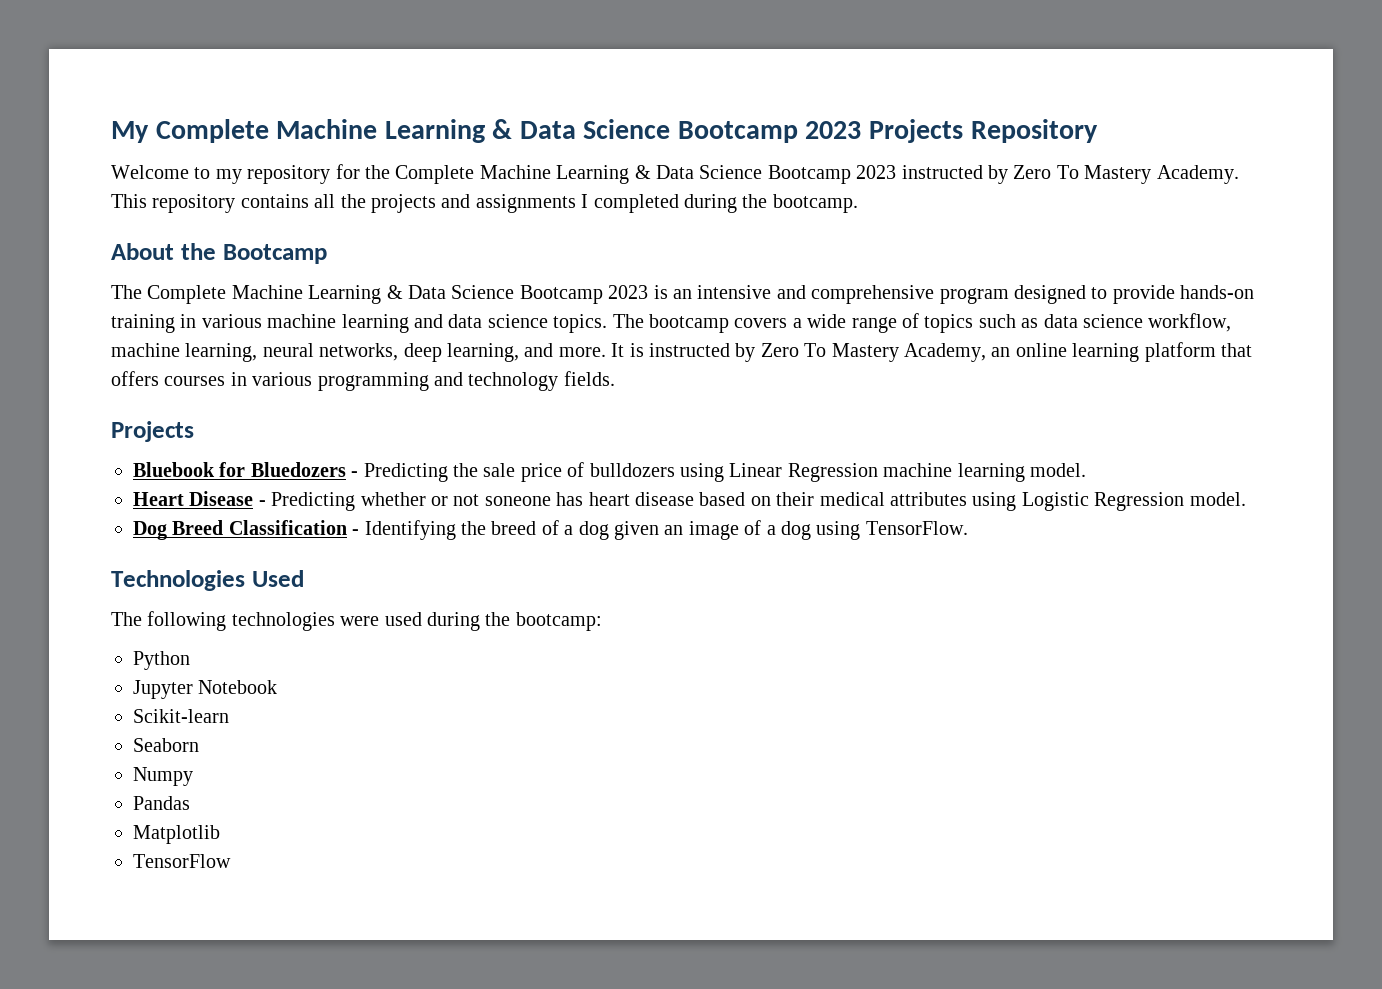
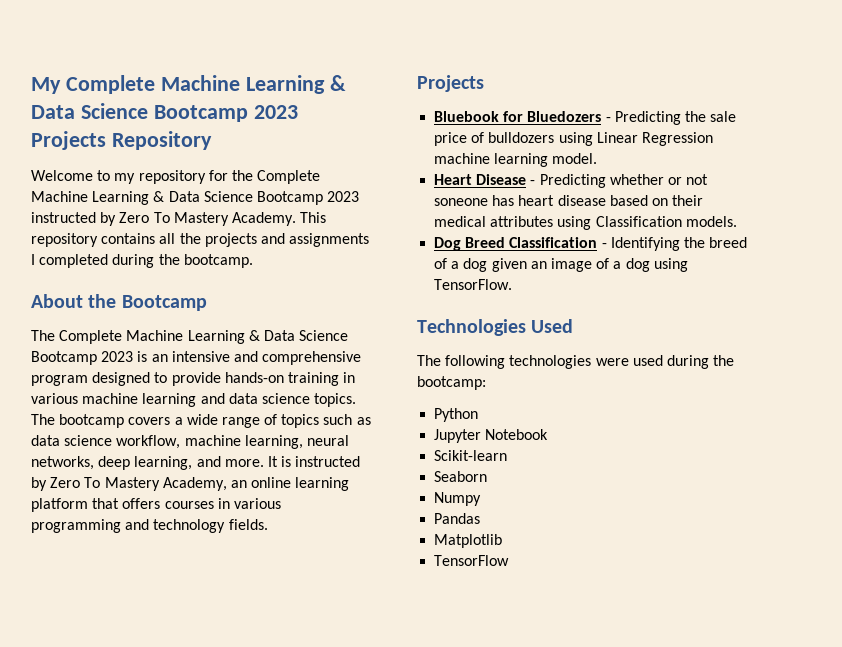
[1021,492,1246,511] Logistic Regression model. -> [595,216,737,227] Classification models.

